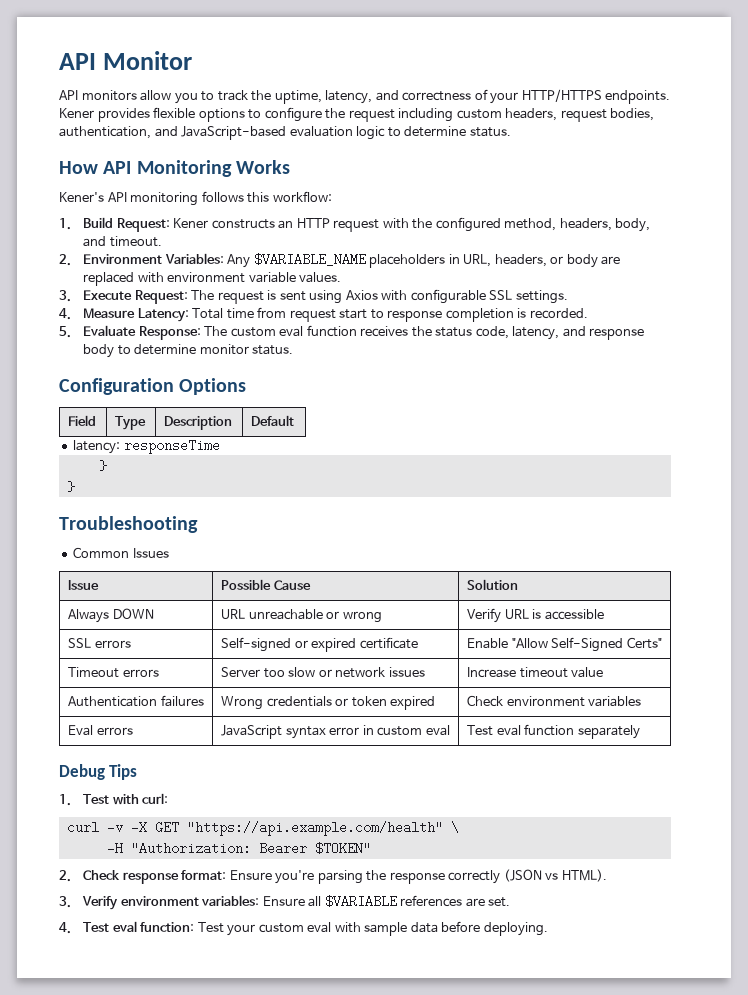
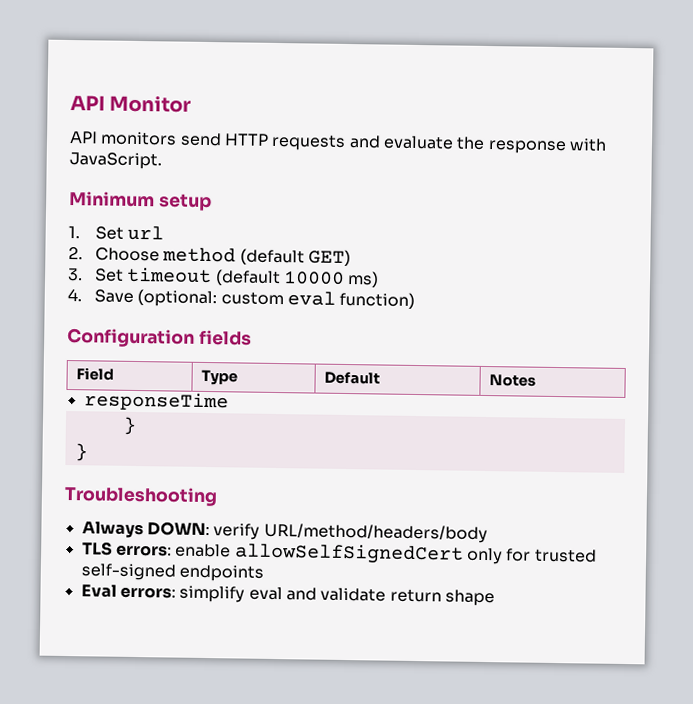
[140,89,671,104] [59,107,655,122] [59,126,511,140] [59,160,290,177] [59,191,332,206] [59,217,651,232] [83,236,162,247] [59,253,621,268] [83,272,342,286] [59,289,568,304] [59,307,588,322] [59,325,645,340] [83,344,294,358] allow you to track the uptime, latency, and correctness of your HTTP/HTTPS endpoints. Kener provides flexible options to configure the request including custom headers, request bodies, authentication, and JavaScript-based evaluation logic to determine status. // How API Monitoring Works // Kener's API monitoring follows this workflow: // 1. Build Request: Kener constructs an HTTP request with the configured method, headers, body, and timeout. // 2. Environment Variables: Any $VARIABLE_NAME placeholders in URL, headers, or body are replaced with environment variable values. // 3. Execute Request: The request is sent using Axios with configurable SSL settings. // 4. Measure Latency: Total time from request start to response completion is recorded. // 5. Evaluate Response: The custom eval function receives the status code, latency, and response body to determine monitor status. -> [179,132,607,155] [69,152,162,170] [69,191,212,212] [68,225,165,241] [68,247,351,267] [67,266,380,288] [67,289,416,309] send HTTP requests and evaluate the response with JavaScript. // Minimum setup // 1. Set url // 2. Choose method (default GET) // 3. Set timeout (default 10000 ms) // 4. Save (optional: custom eval function)
[179,378,247,395] Options -> [198,329,252,346] fields
[164,416,233,430] [251,415,295,426] [73,440,121,454] Description | Default // latency: -> [323,371,380,385] [488,374,536,387] Default | Notes //
[73,547,169,558] [68,580,100,590] [221,579,311,590] [467,579,519,590] [68,608,154,623] [221,609,382,623] [467,608,604,623] [68,638,131,648] [221,637,418,652] [467,637,662,652] [68,667,159,678] [221,667,425,678] [467,667,604,678] [68,695,204,707] [221,696,436,710] [467,695,642,707] [68,725,133,736] [221,725,450,739] [467,724,640,739] [59,764,138,780] [59,793,169,806] [66,821,459,836] [106,842,371,855] [59,869,607,884] [59,895,511,910] [59,921,548,936] Common Issues // Issue | Possible Cause | Solution // Always DOWN | URL unreachable or wrong | Verify URL is accessible // SSL errors | Self-signed or expired certificate | Enable "Allow Self-Signed Certs" // Timeout errors | Server too slow or network issues | Increase timeout value // Authentication failures | Wrong credentials or token expired | Check environment variables // Eval errors | JavaScript syntax error in custom eval | Test eval function separately // Debug Tips // 1. Test with curl: // curl -v -X GET "https://api.example.com/health" \ // -H "Authorization: Bearer $TOKEN" // 2. Check response format: Ensure you're parsing the response correctly (JSON vs HTML). // 3. Verify environment variables: Ensure all $VARIABLE references are set. // 4. Test eval function: Test your custom eval with sample data before deploying. -> [81,521,488,544] [81,541,597,565] [80,563,264,582] [80,584,495,607] Always DOWN: verify URL/method/headers/body // TLS errors: enable allowSelfSignedCert only for trusted self-signed endpoints // Eval errors: simplify eval and validate return shape

